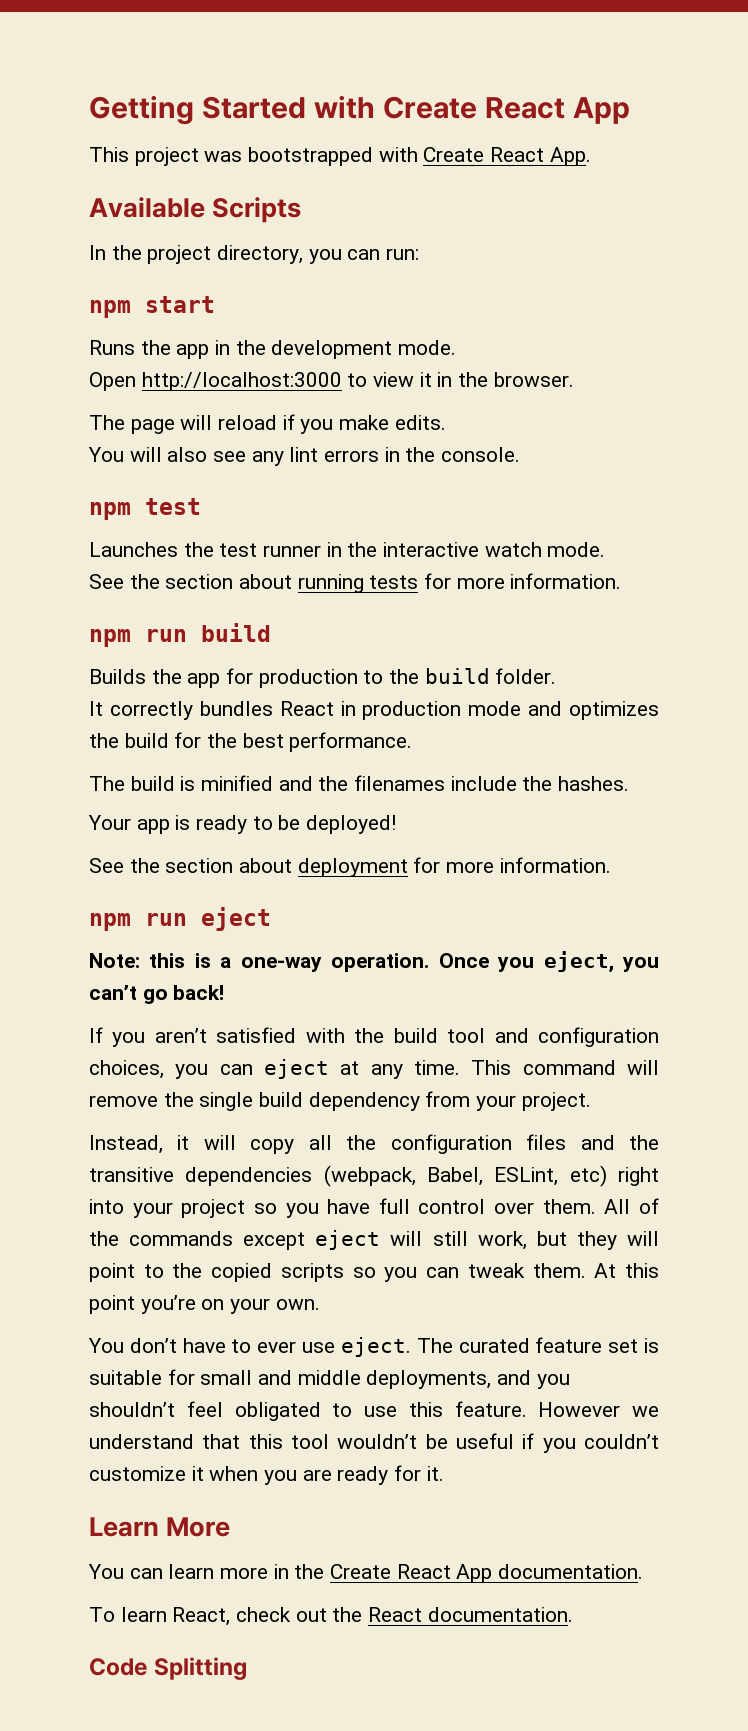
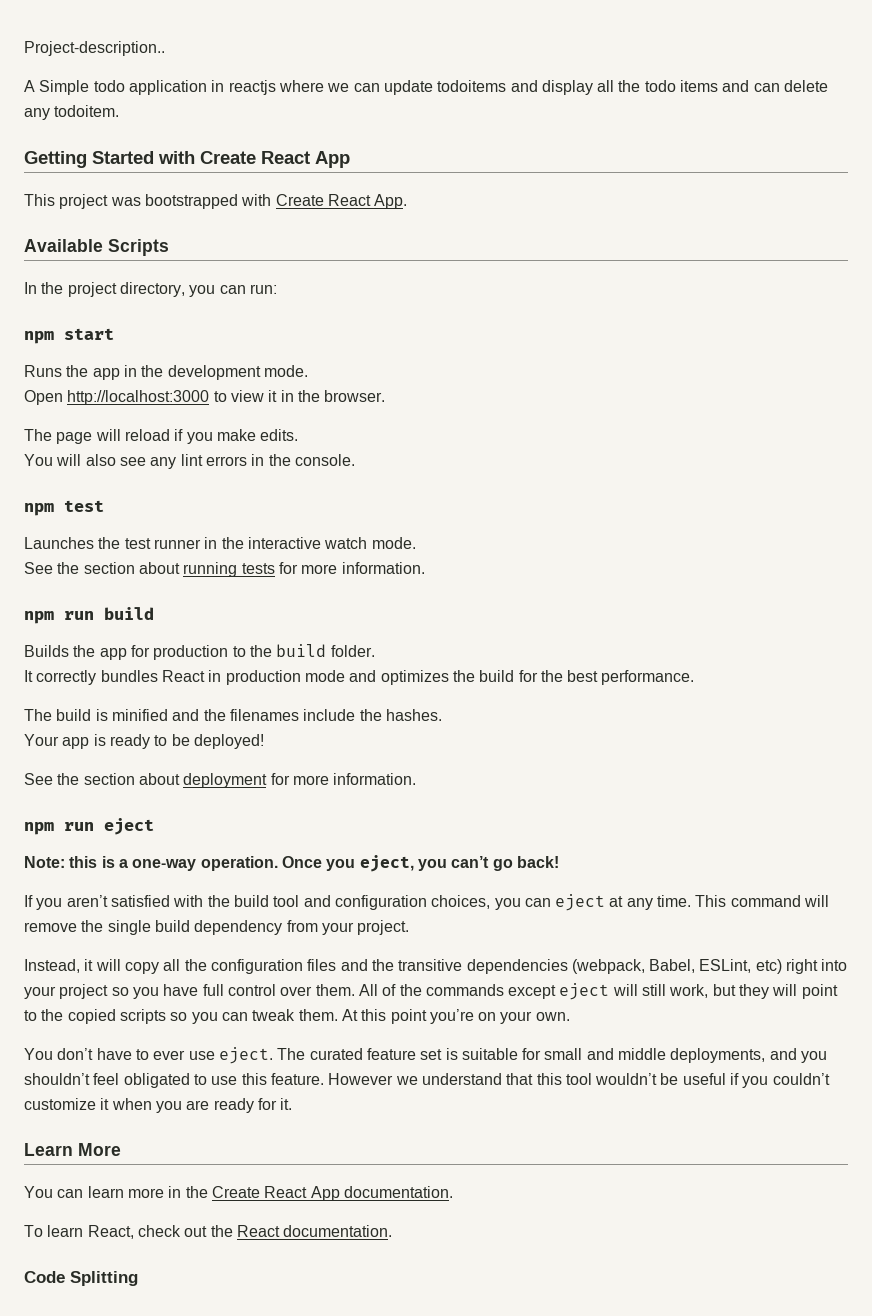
(89, 110) none -> [24,41,165,56] [24,80,829,95] [24,105,120,120] Project-description.. // A Simple todo application in reactjs where we can update todoitems and display all the todo items and can delete any todoitem. //

